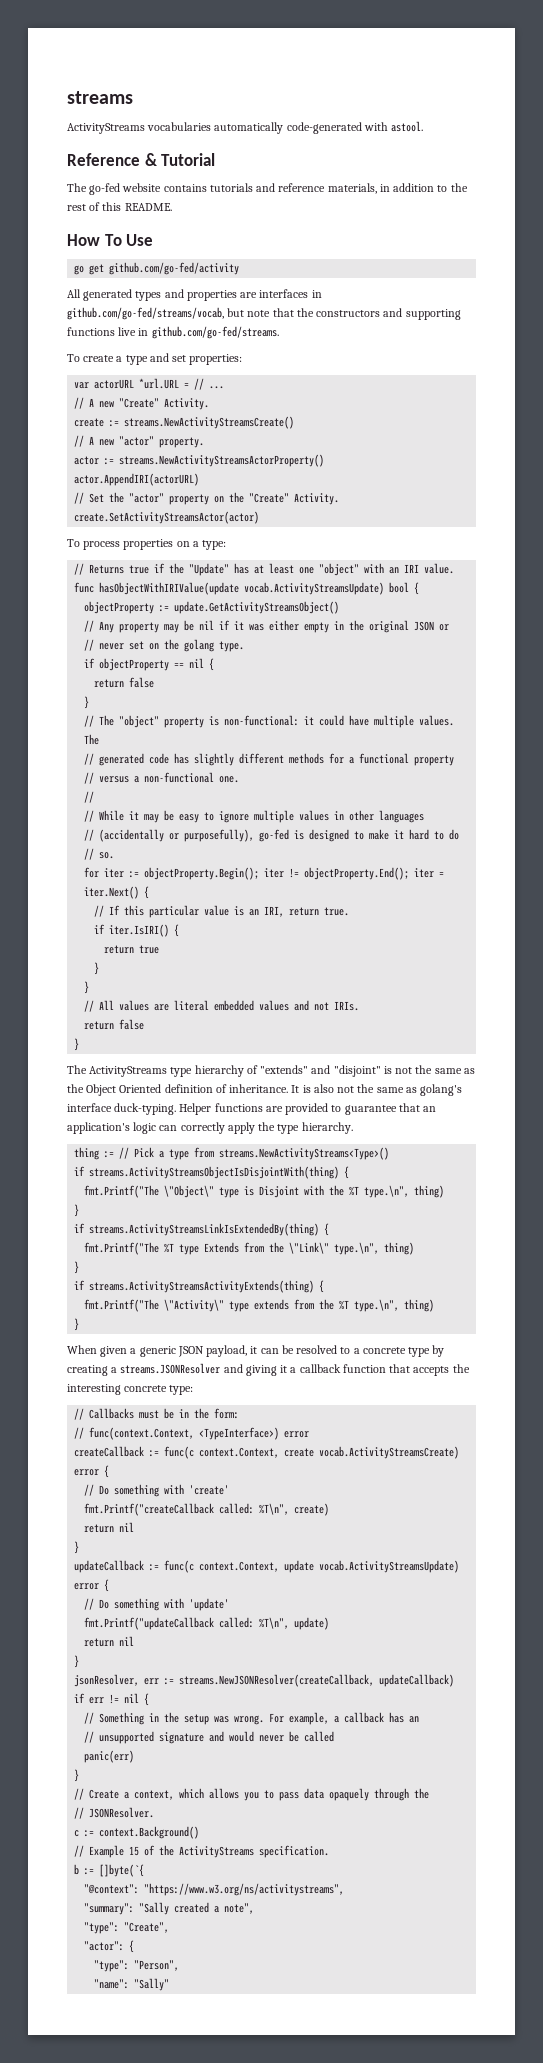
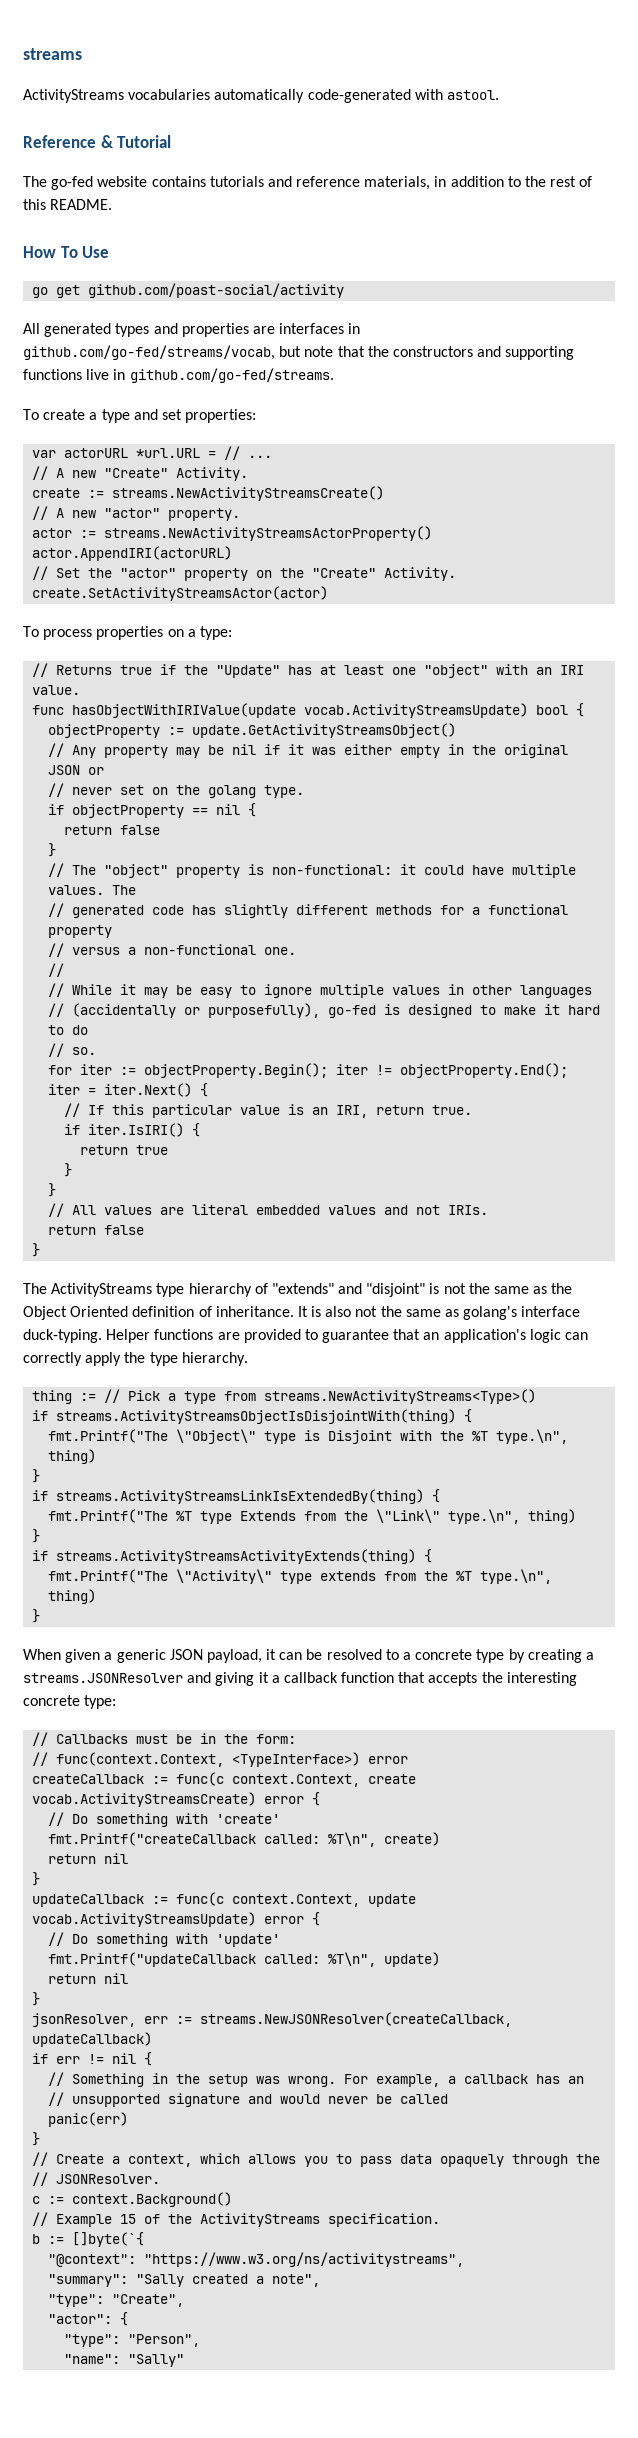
[109,262,240,275] github.com/go-fed/activity -> [88,283,345,298] github.com/poast-social/activity

